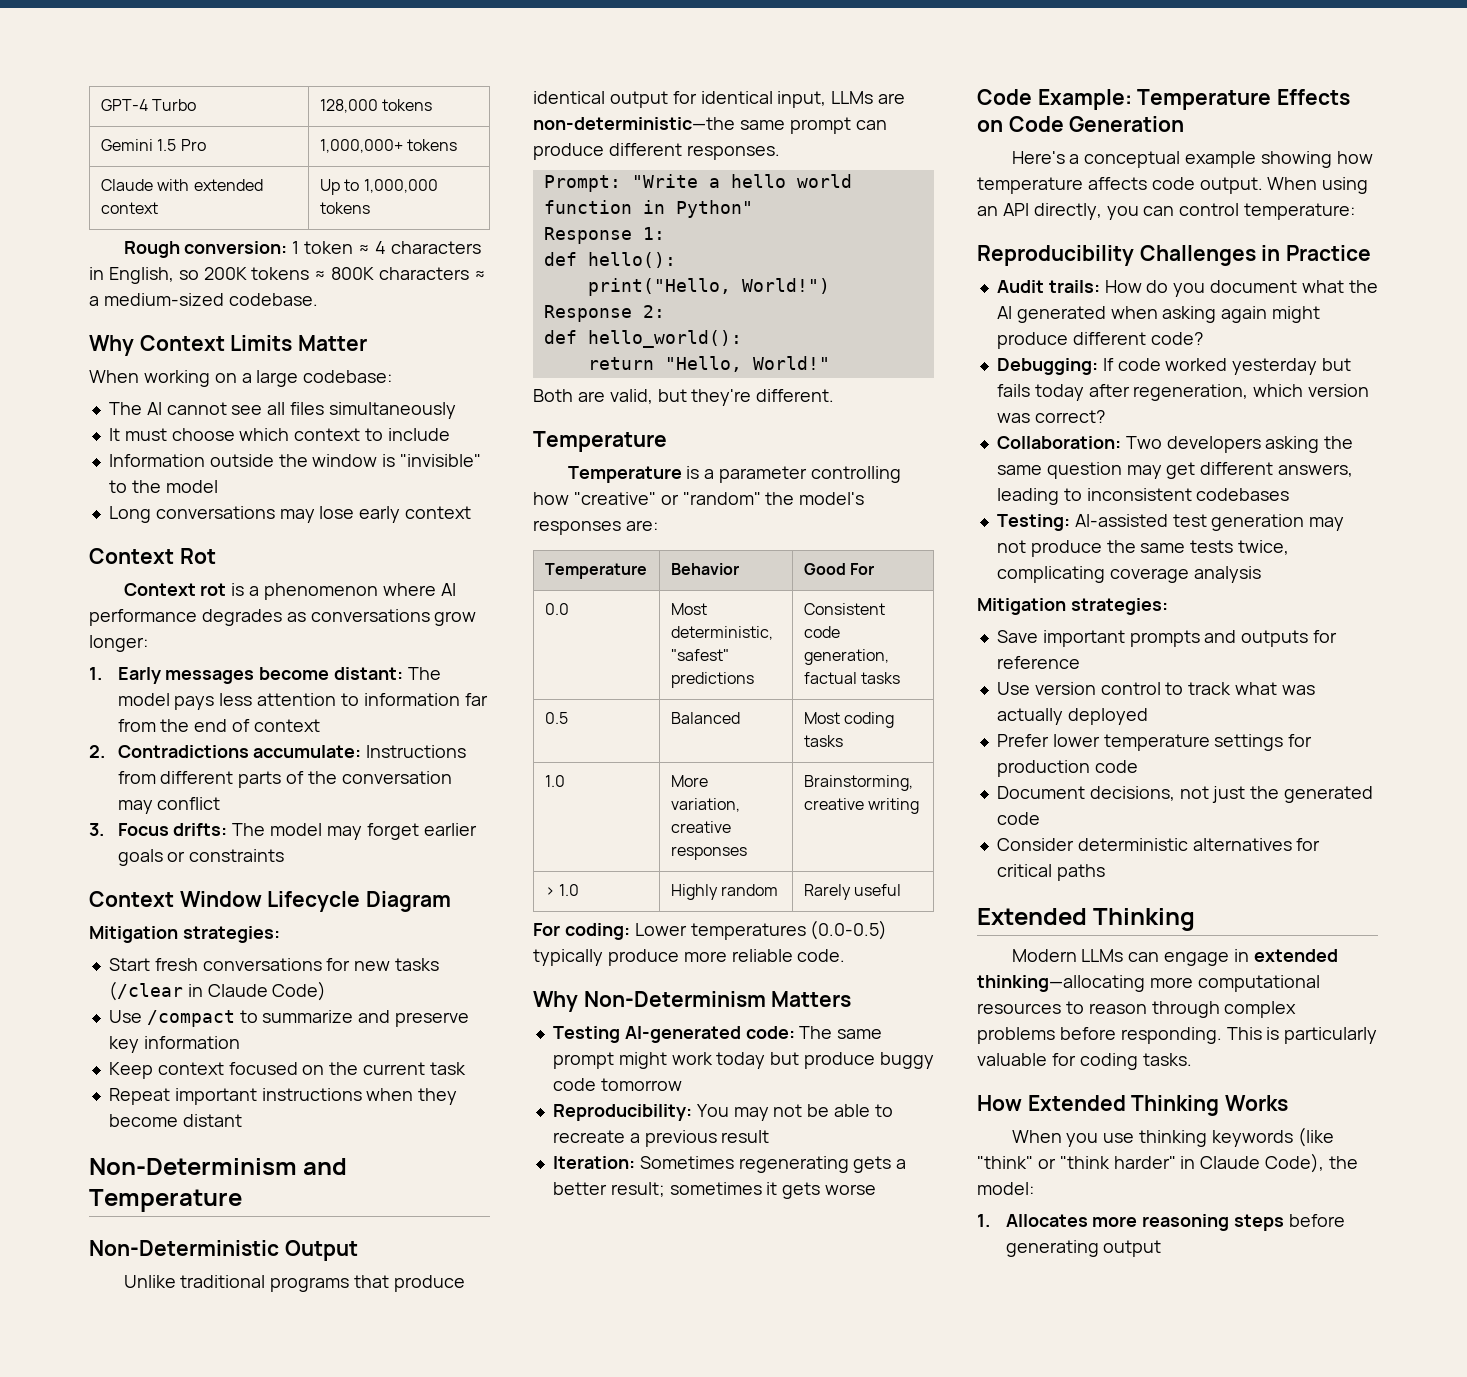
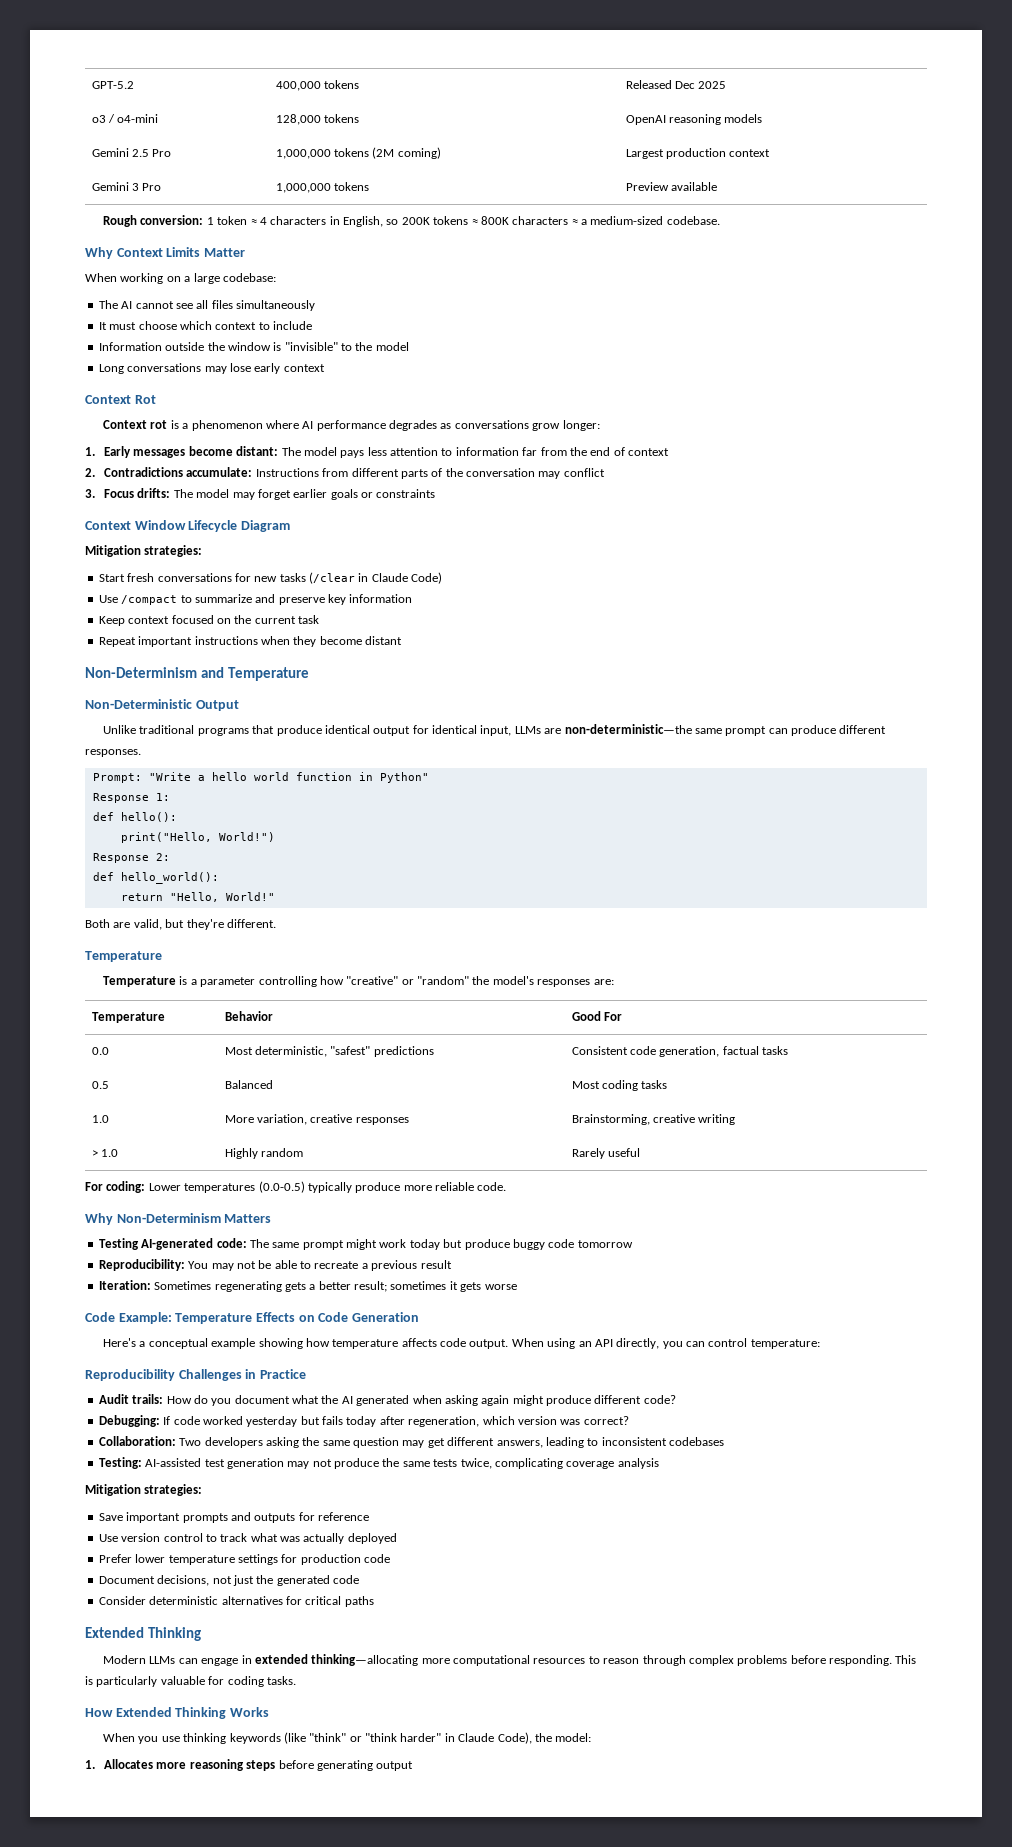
[100,99,197,111] GPT-4 Turbo -> [91,81,134,89] [275,80,359,91] [625,80,727,89] [91,114,159,123] GPT-5.2 | 400,000 tokens | Released Dec 2025 // o3 / o4-mini
[100,139,206,151] [319,139,458,153] [100,179,263,191] [100,202,158,214] [319,179,438,195] [319,202,370,214] // Gemini 1.5 Pro | 1,000,000+ tokens // Claude with extended context | Up to 1,000,000 tokens -> [625,114,763,125] [91,148,172,157] [275,147,441,159] [625,148,771,159] [91,182,162,191] [275,182,369,193] [625,182,717,191] | OpenAI reasoning models // Gemini 2.5 Pro | 1,000,000 tokens (2M coming) | Largest production context // Gemini 3 Pro | 1,000,000 tokens | Preview available

